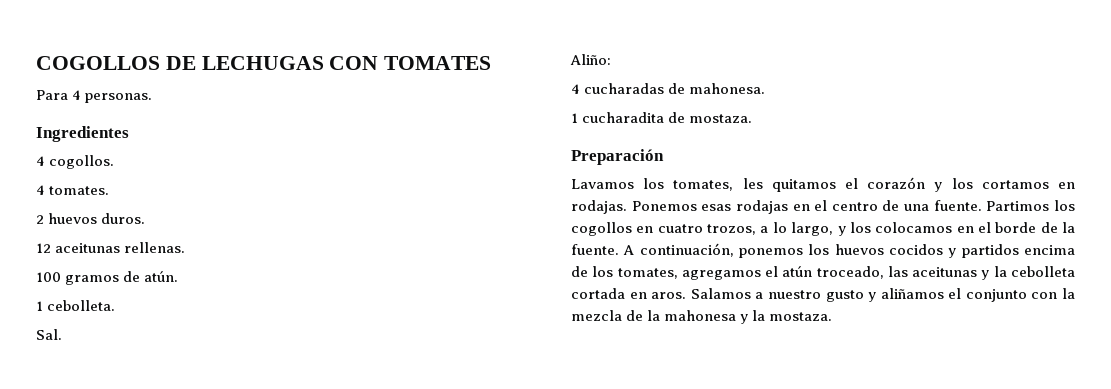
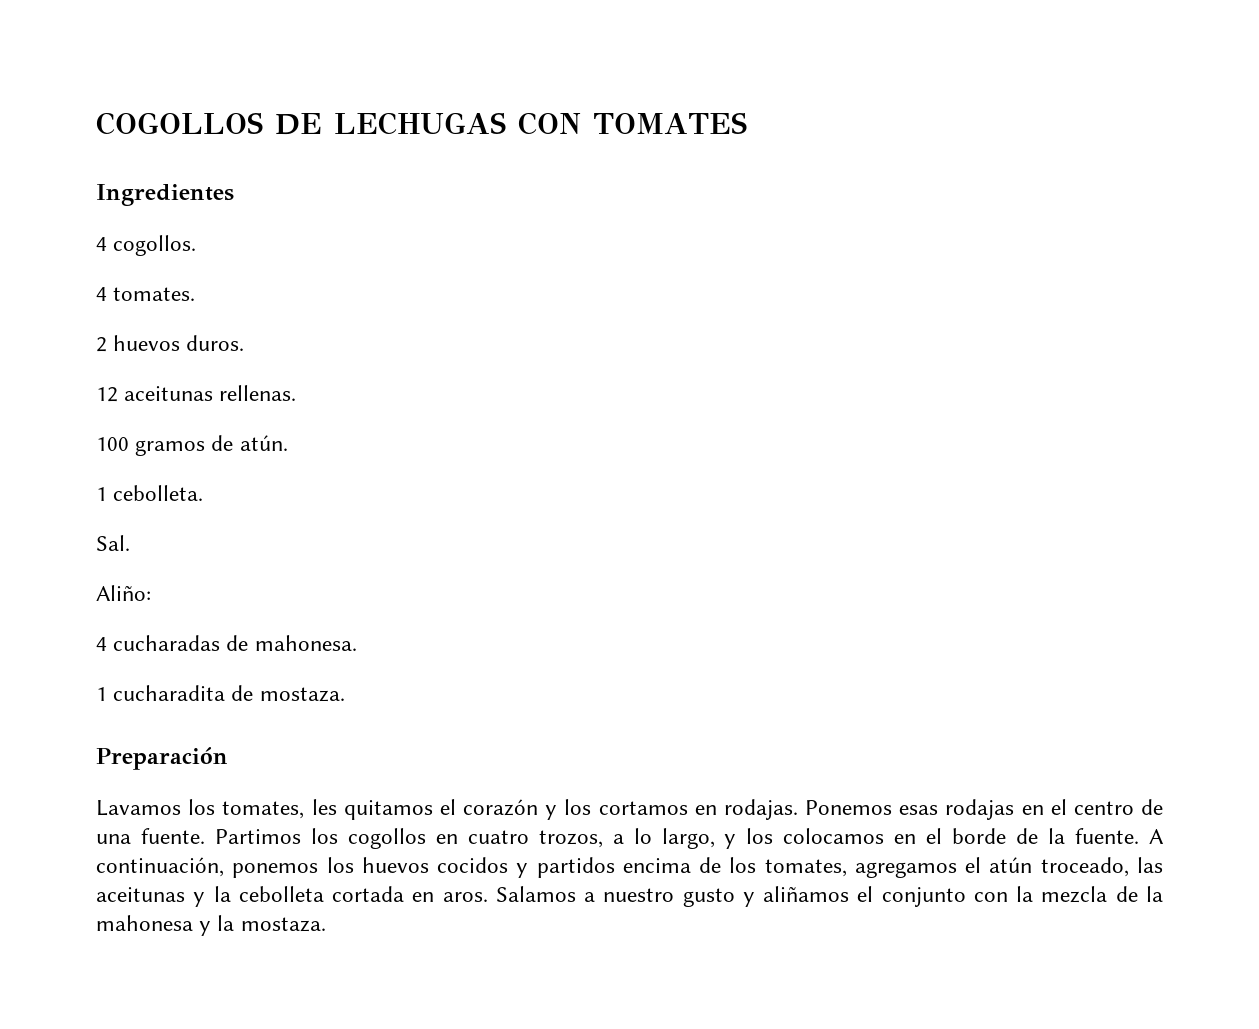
[36,90,153,103] // Para 4 personas. -> (747, 123) none

